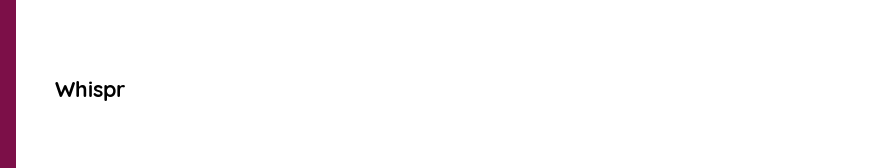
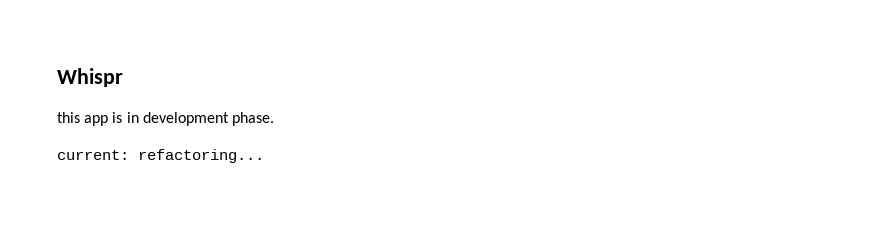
(125, 91) none -> [57,112,274,126] [57,149,264,163] // this app is in development phase. // current: refactoring...

